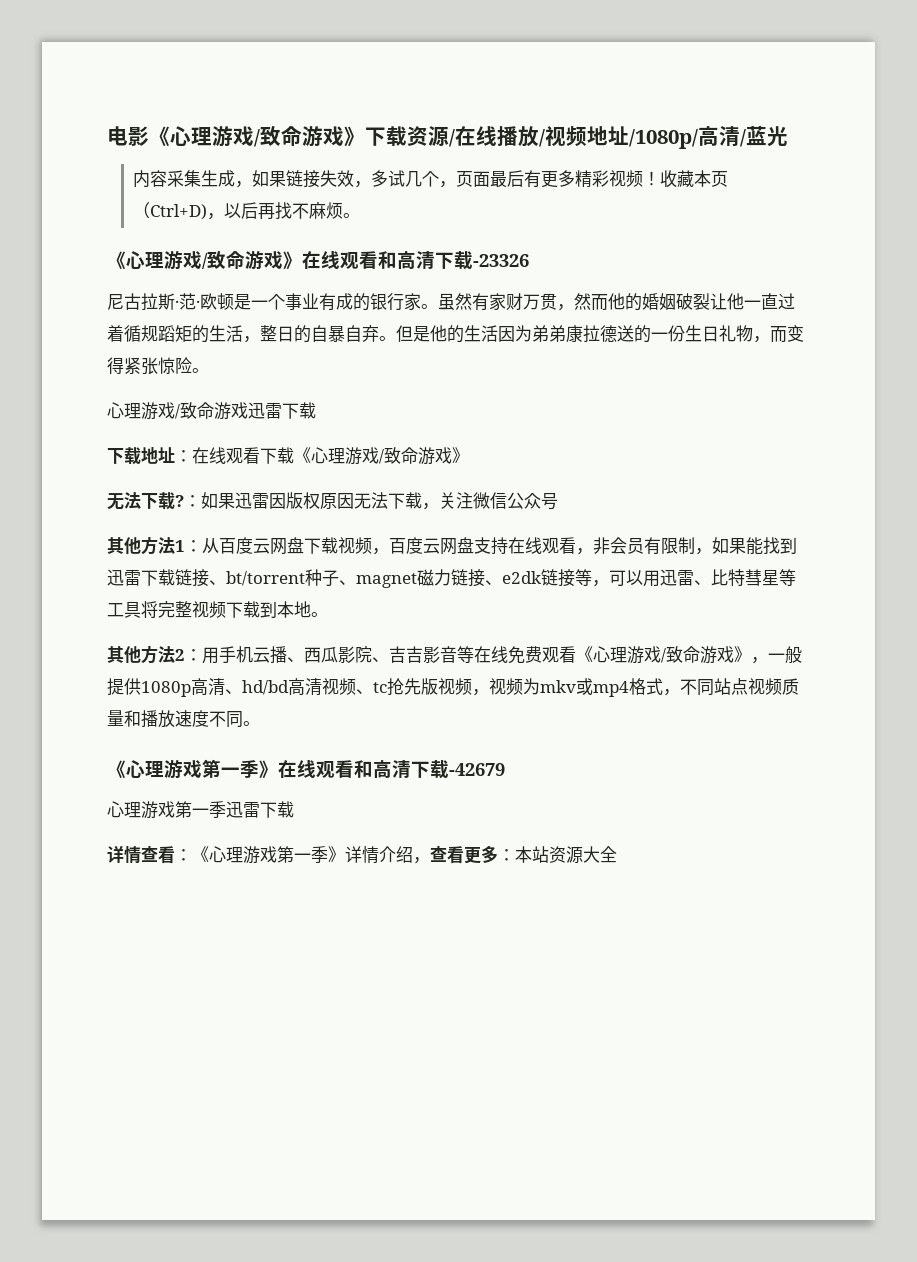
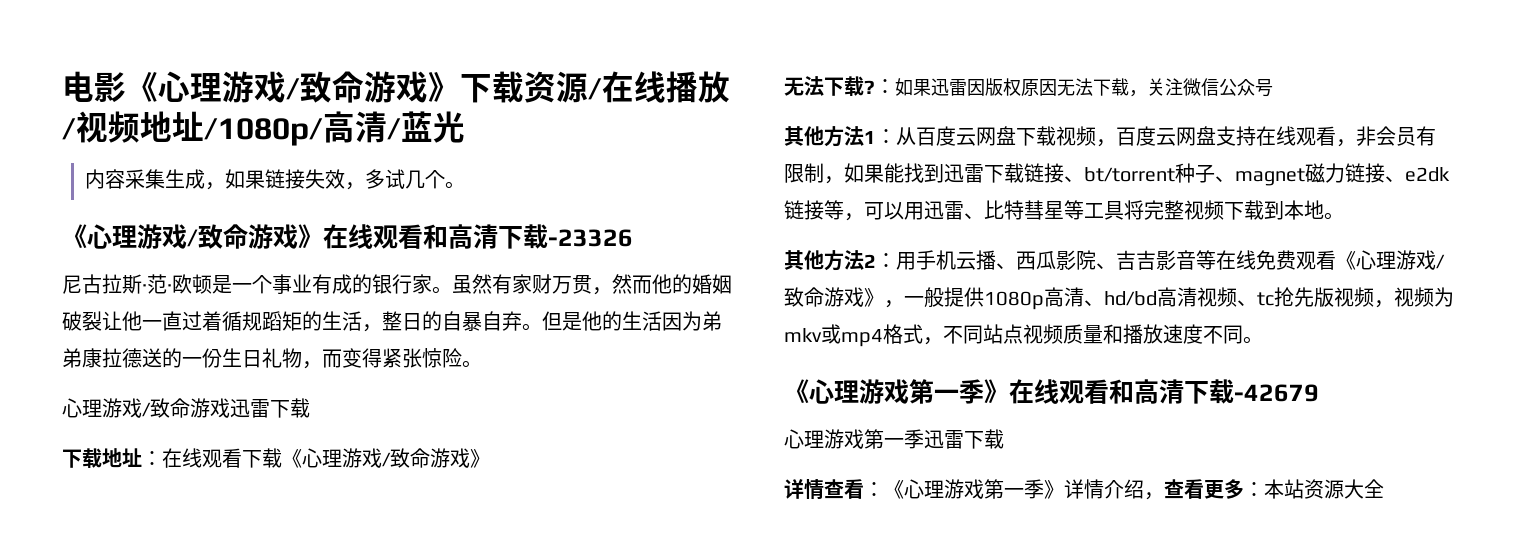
[439,170,729,188] [133,202,344,220] ，页面最后有更多精彩视频！收藏本页（Ctrl+D)，以后再找不麻烦 -> (446, 179) none

